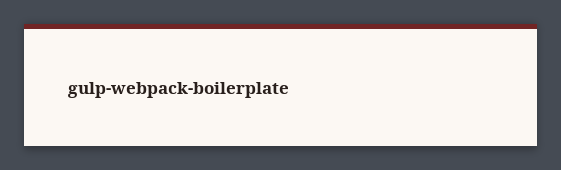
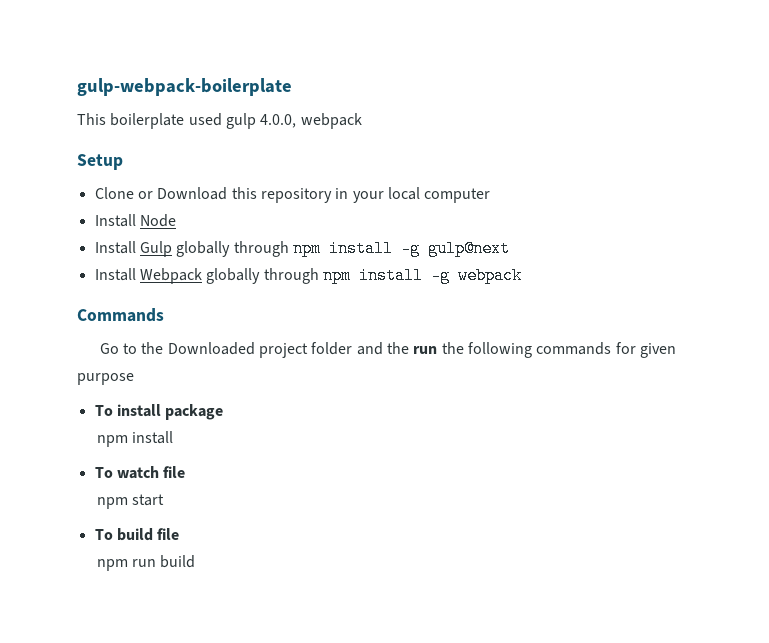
(289, 90) none -> [77,113,362,129] [77,154,123,170] [94,187,491,203] [94,214,176,227] [94,240,510,257] [94,267,522,284] [77,308,164,322] [99,342,676,358] [77,373,134,385] [94,404,224,420] [96,431,174,447] [94,466,186,479] [96,494,165,509] [94,528,180,541] [96,555,196,571] // This boilerplate used gulp 4.0.0, webpack // Setup // Clone or Download this repository in your local computer // Install Node // Install Gulp globally through npm install -g gulp@next // Install Webpack globally through npm install -g webpack // Commands // Go to the Downloaded project folder and the run the following commands for given purpose // To install package // npm install // To watch file // npm start // To build file // npm run build

